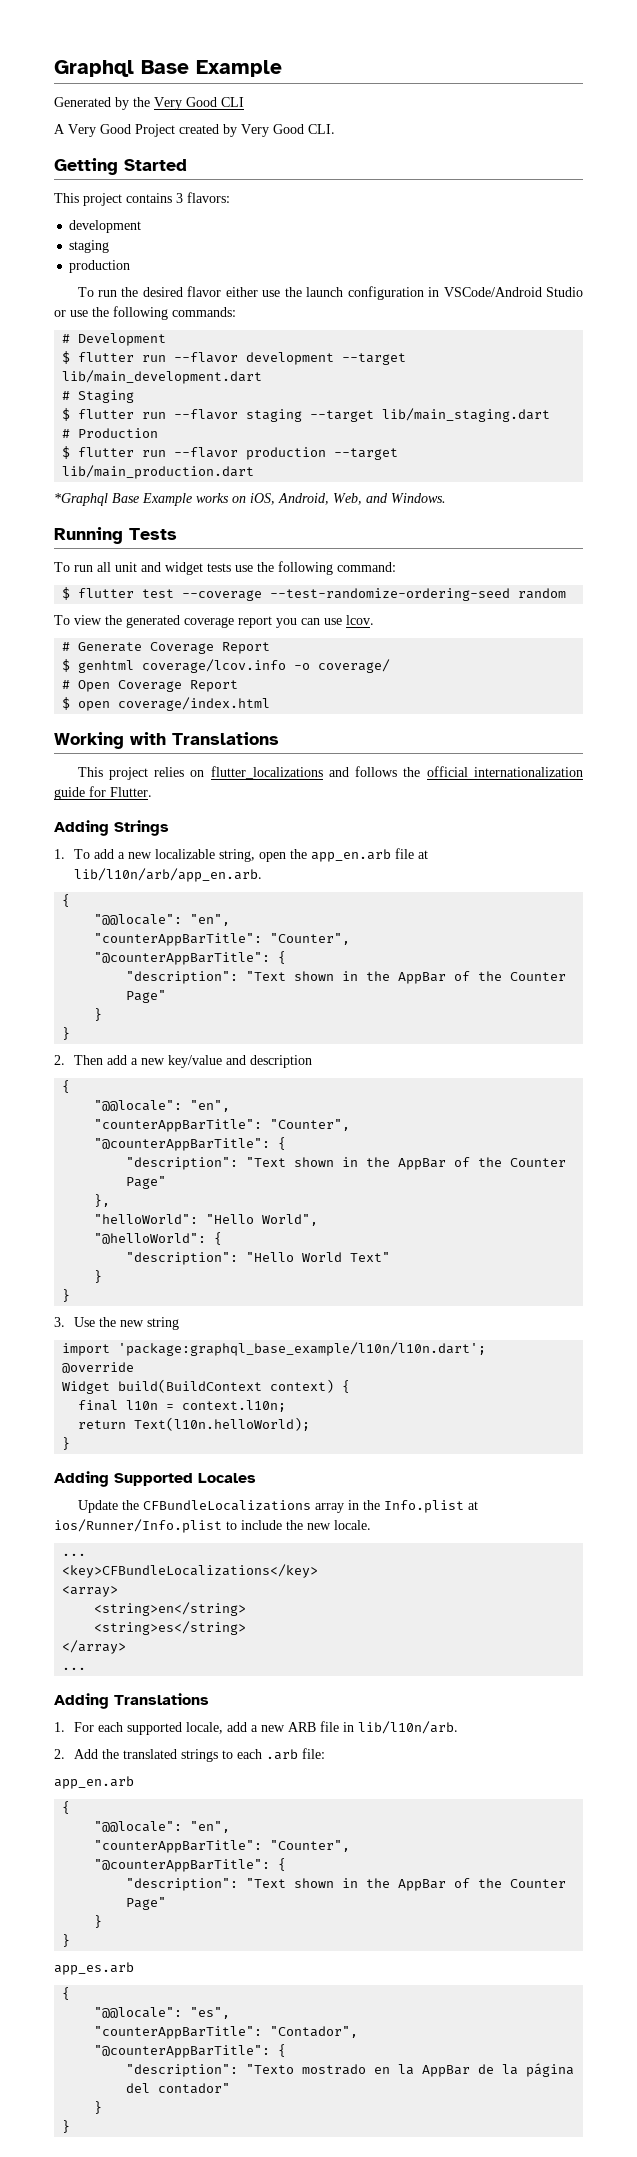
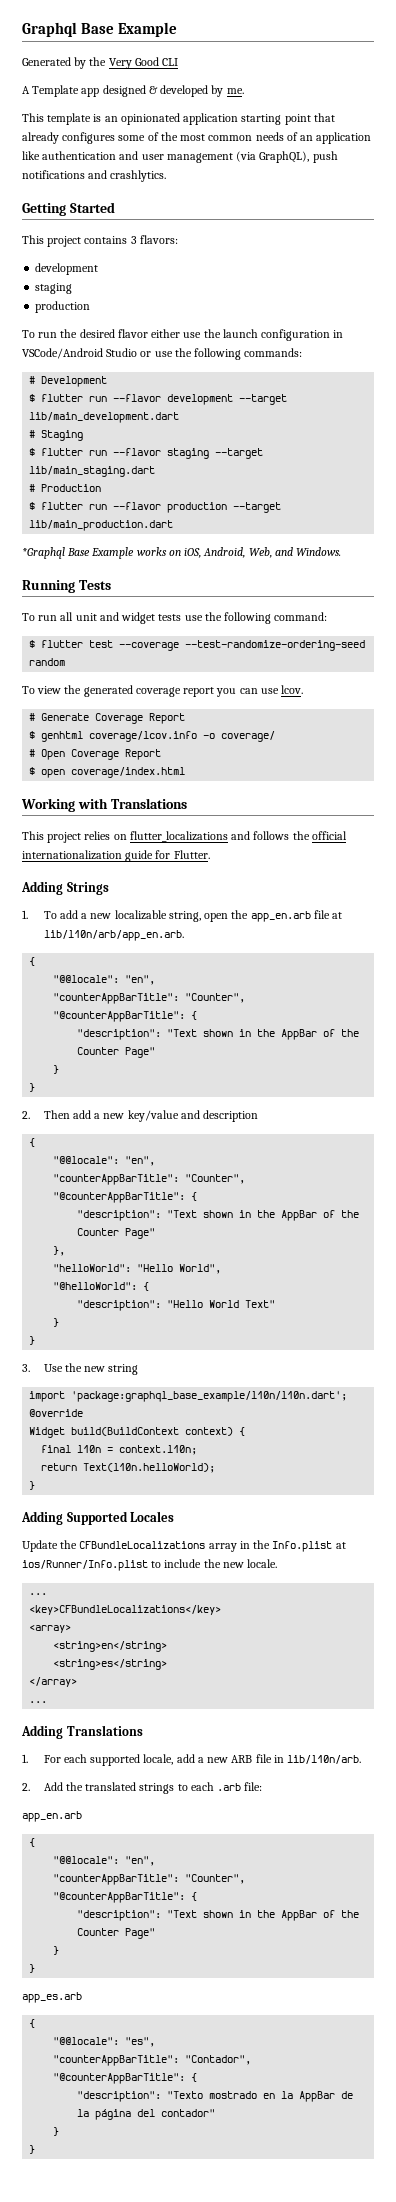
[68,124,335,137] Very Good Project created by Very Good CLI. -> [32,85,244,97] [22,113,335,125] [22,132,372,144] [22,151,338,163] [22,170,167,182] Template app designed & developed by me. // This template is an opinionated application starting point that already configures some of the most common needs of an application like authentication and user management (via GraphQL), push notifications and crashlytics.

